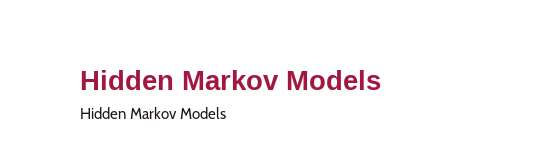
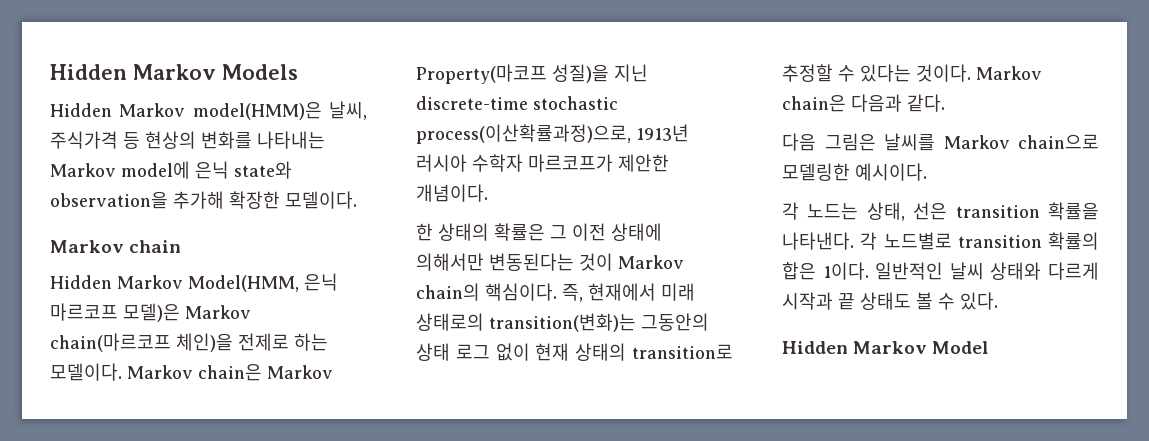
[180,107,227,119] Models -> [192,101,367,120] [50,131,325,149] [50,161,292,179] [50,191,357,209] [50,240,182,253] [50,273,338,292] [50,303,251,322] [50,333,328,352] [50,363,333,381] [416,64,648,84] [416,96,618,110] [416,124,689,144] [416,154,669,172] [416,184,488,202] [416,223,662,241] [416,253,684,271] [416,283,695,302] [416,313,709,332] [416,343,733,361] [782,64,1042,82] [782,94,945,112] [782,133,1099,151] [782,163,927,181] [782,202,1099,221] [782,232,1099,250] [782,262,1099,280] [782,292,998,310] [782,341,989,354] model(HMM)은 날씨, 주식가격 등 현상의 변화를 나타내는 Markov model에 은닉 state와 observation을 추가해 확장한 모델이다. // Markov chain // Hidden Markov Model(HMM, 은닉 마르코프 모델)은 Markov chain(마르코프 체인)을 전제로 하는 모델이다. Markov chain은 Markov Property(마코프 성질)을 지닌 discrete-time stochastic process(이산확률과정)으로, 1913년 러시아 수학자 마르코프가 제안한 개념이다. // 한 상태의 확률은 그 이전 상태에 의해서만 변동된다는 것이 Markov chain의 핵심이다. 즉, 현재에서 미래 상태로의 transition(변화)는 그동안의 상태 로그 없이 현재 상태의 transition로 추정할 수 있다는 것이다. Markov chain은 다음과 같다. // 다음 그림은 날씨를 Markov chain으로 모델링한 예시이다. // 각 노드는 상태, 선은 transition 확률을 나타낸다. 각 노드별로 transition 확률의 합은 1이다. 일반적인 날씨 상태와 다르게 시작과 끝 상태도 볼 수 있다. // Hidden Markov Model

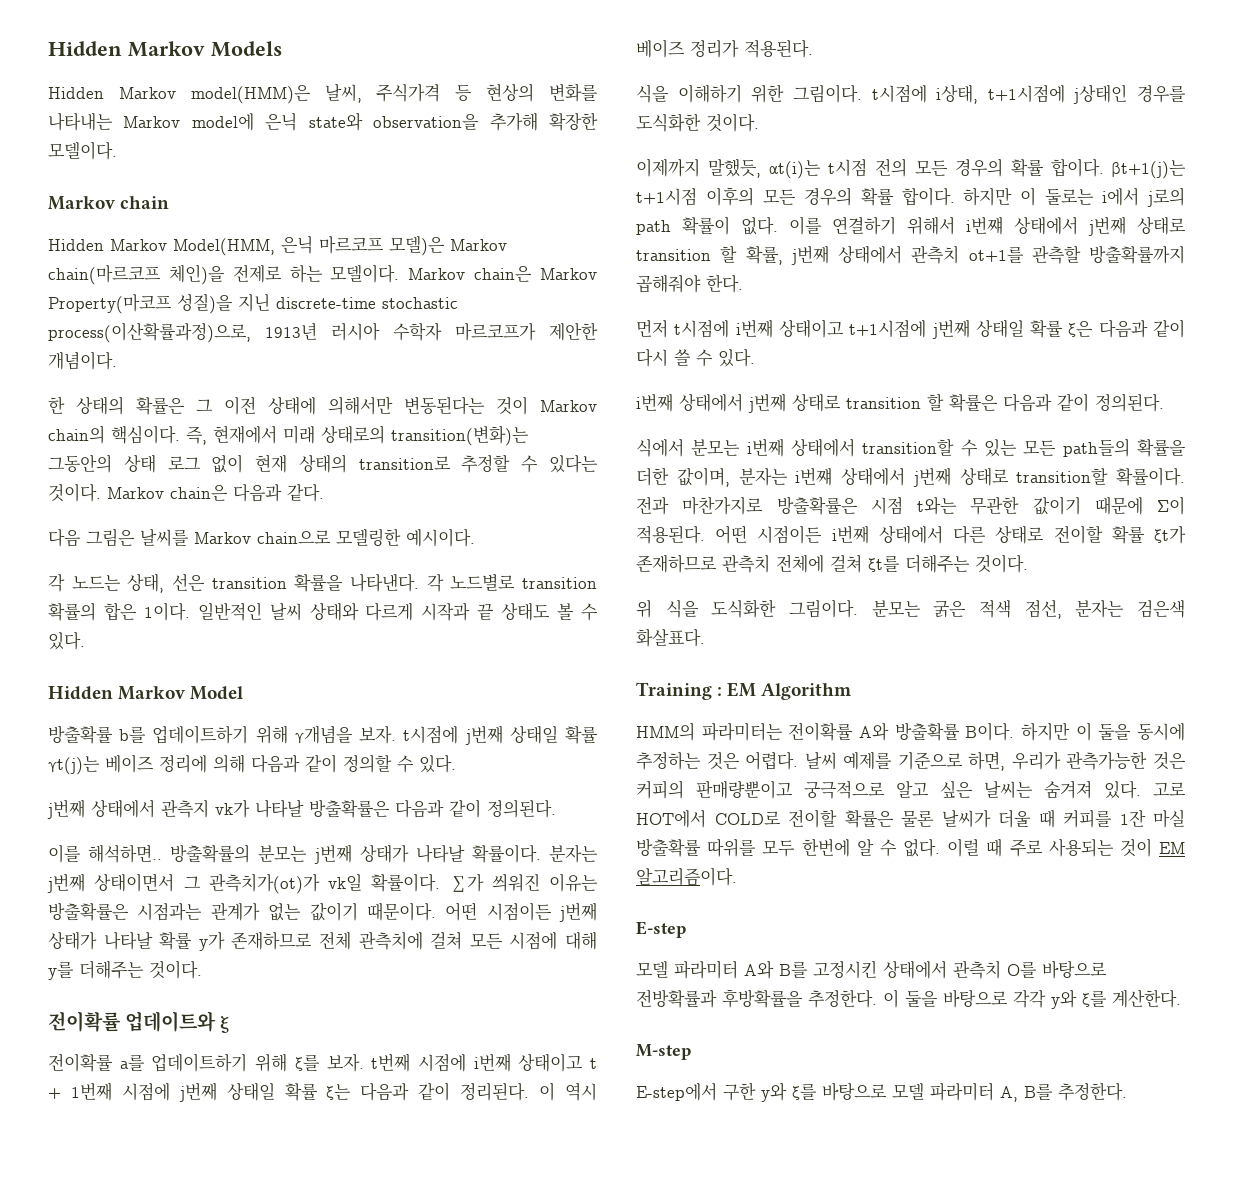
(989, 347) none -> [48,725,598,745] [48,754,456,775] [47,799,556,819] [48,844,598,864] [47,873,598,894] [48,902,597,922] [48,931,598,951] [48,960,202,980] [48,1011,230,1033] [48,1053,597,1072] [48,1082,598,1102] [636,39,813,58] [636,84,1186,104] [636,113,759,132] [636,158,1186,179] [636,187,1185,207] [636,216,1186,236] [636,245,1185,265] [636,274,743,293] [636,319,1185,339] [636,349,755,367] [636,393,1164,413] [636,438,1186,457] [636,467,1185,487] [636,496,1185,515] [636,525,1186,544] [636,554,1028,573] [636,599,1185,619] [636,628,705,647] [636,682,852,700] [636,722,1185,741] [636,751,1186,771] [636,780,1186,799] [636,809,1185,828] [636,838,1185,857] [636,867,737,886] [636,921,686,938] [636,960,1107,979] [636,989,1181,1009] [636,1044,691,1060] [636,1082,1127,1102] // 방출확률 b를 업데이트하기 위해 γ개념을 보자. t시점에 j번째 상태일 확률 γt(j)는 베이즈 정리에 의해 다음과 같이 정의할 수 있다. // j번째 상태에서 관측지 vk가 나타날 방출확률은 다음과 같이 정의된다. // 이를 해석하면.. 방출확률의 분모는 j번째 상태가 나타날 확률이다. 분자는 j번째 상태이면서 그 관측치가(ot)가 vk일 확률이다. ∑가 씌워진 이유는 방출확률은 시점과는 관계가 없는 값이기 때문이다. 어떤 시점이든 j번째 상태가 나타날 확률 y가 존재하므로 전체 관측치에 걸쳐 모든 시점에 대해 y를 더해주는 것이다. // 전이확률 업데이트와 ξ // 전이확률 a를 업데이트하기 위해 ξ를 보자. t번째 시점에 i번째 상태이고 t + 1번째 시점에 j번째 상태일 확률 ξ는 다음과 같이 정리된다. 이 역시 베이즈 정리가 적용된다. // 식을 이해하기 위한 그림이다. t시점에 i상태, t+1시점에 j상태인 경우를 도식화한 것이다. // 이제까지 말했듯, αt(i)는 t시점 전의 모든 경우의 확률 합이다. βt+1(j)는 t+1시점 이후의 모든 경우의 확률 합이다. 하지만 이 둘로는 i에서 j로의 path 확률이 없다. 이를 연결하기 위해서 i번쨰 상태에서 j번째 상태로 transition 할 확률, j번째 상태에서 관측치 ot+1를 관측할 방출확률까지 곱해줘야 한다. // 먼저 t시점에 i번째 상태이고 t+1시점에 j번째 상태일 확률 ξ은 다음과 같이 다시 쓸 수 있다. // i번째 상태에서 j번째 상태로 transition 할 확률은 다음과 같이 정의된다. // 식에서 분모는 i번째 상태에서 transition할 수 있는 모든 path들의 확률을 더한 값이며, 분자는 i번쨰 상태에서 j번째 상태로 transition할 확률이다. 전과 마찬가지로 방출확률은 시점 t와는 무관한 값이기 때문에 Σ이 적용된다. 어떤 시점이든 i번째 상태에서 다른 상태로 전이할 확률 ξt가 존재하므로 관측치 전체에 걸쳐 ξt를 더해주는 것이다. // 위 식을 도식화한 그림이다. 분모는 굵은 적색 점선, 분자는 검은색 화살표다. // Training : EM Algorithm // HMM의 파라미터는 전이확률 A와 방출확률 B이다. 하지만 이 둘을 동시에 추정하는 것은 어렵다. 날씨 예제를 기준으로 하면, 우리가 관측가능한 것은 커피의 판매량뿐이고 궁극적으로 알고 싶은 날씨는 숨겨져 있다. 고로 HOT에서 COLD로 전이할 확률은 물론 날씨가 더울 때 커피를 1잔 마실 방출확률 따위를 모두 한번에 알 수 없다. 이럴 때 주로 사용되는 것이 EM 알고리즘이다. // E-step // 모델 파라미터 A와 B를 고정시킨 상태에서 관측치 O를 바탕으로 전방확률과 후방확률을 추정한다. 이 둘을 바탕으로 각각 y와 ξ를 계산한다. // M-step // E-step에서 구한 y와 ξ를 바탕으로 모델 파라미터 A, B를 추정한다.

